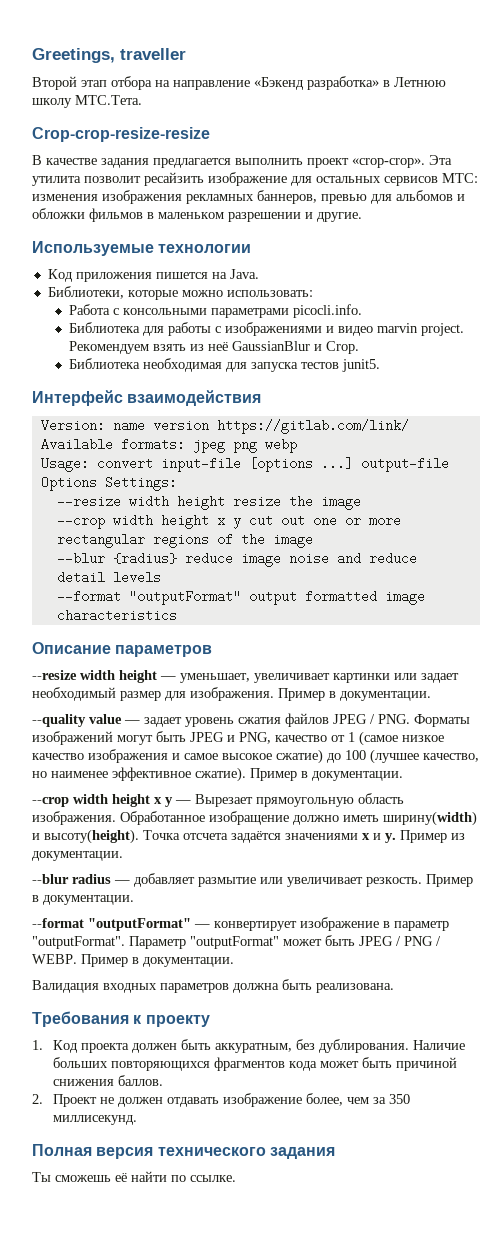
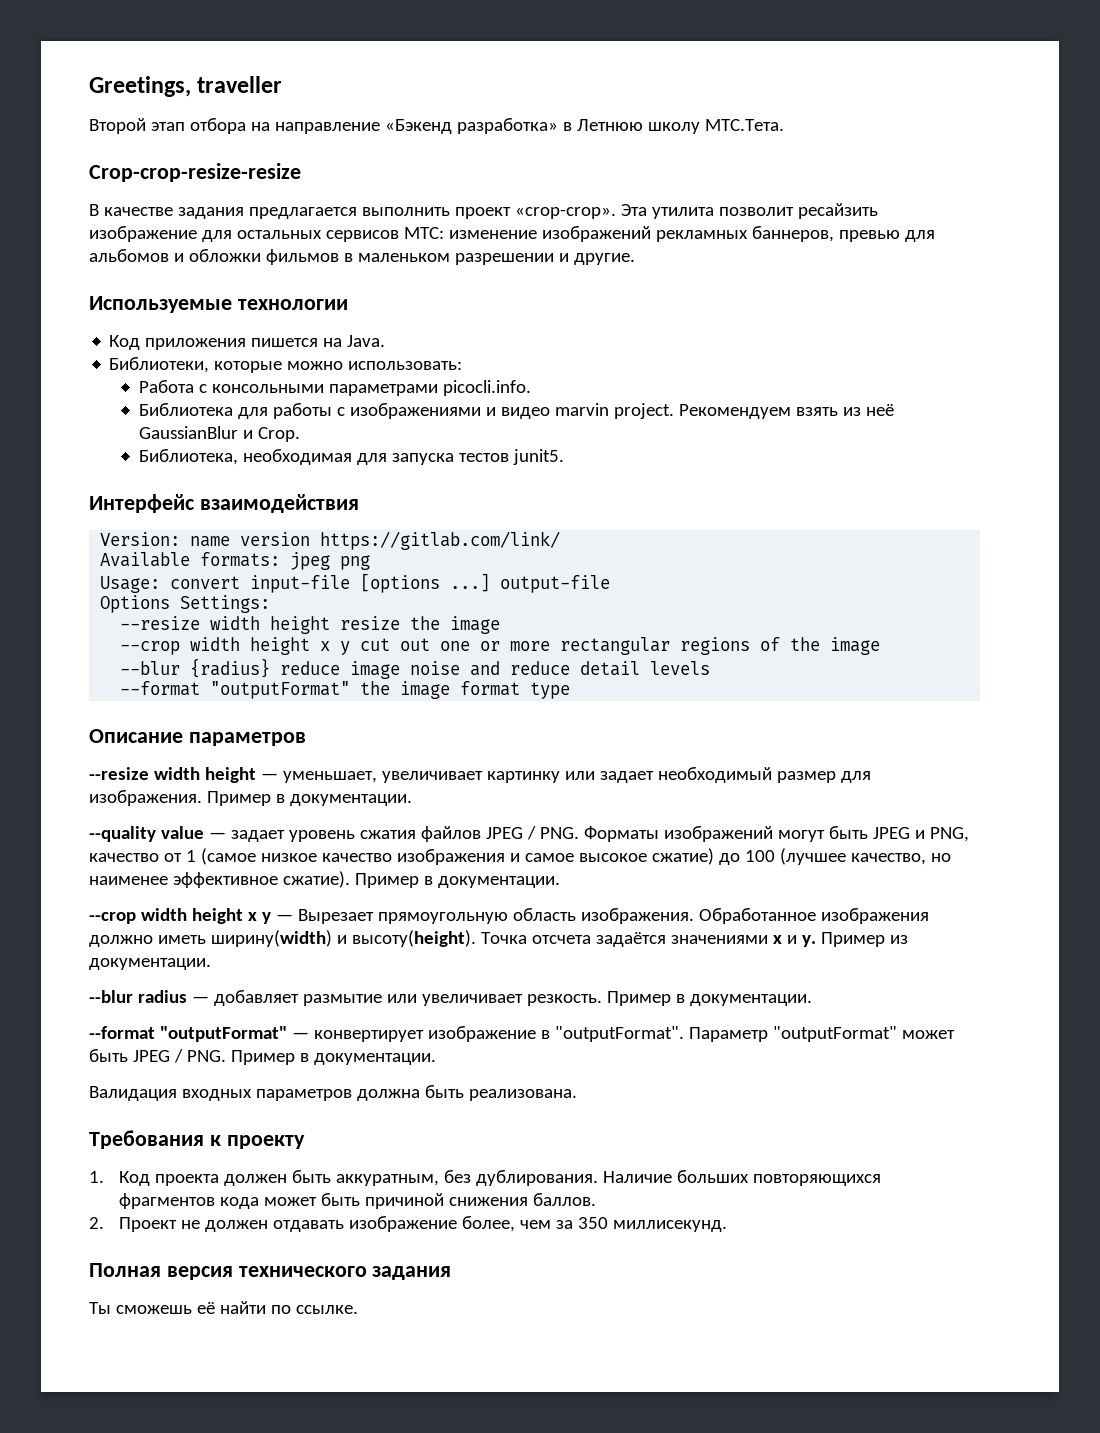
[32,190,182,204] изменения изображения -> [448,226,651,242] изменение изображений
[68,358,140,369] Библиотека -> [139,449,239,465] Библиотека,
[264,438,297,453] webp -> (371, 562) none
[248,590,425,605] [56,609,177,622] output formatted image characteristics -> [360,681,571,699] the image format type
[333,673,390,683] картинки -> [486,771,560,783] картинку
[209,811,289,825] изобращение -> [820,908,929,924] изображения
[394,921,449,931] параметр -> (550, 1034) none
[404,936,441,946] [32,954,77,964] PNG / WEBP. -> [186,1050,226,1062] PNG.

